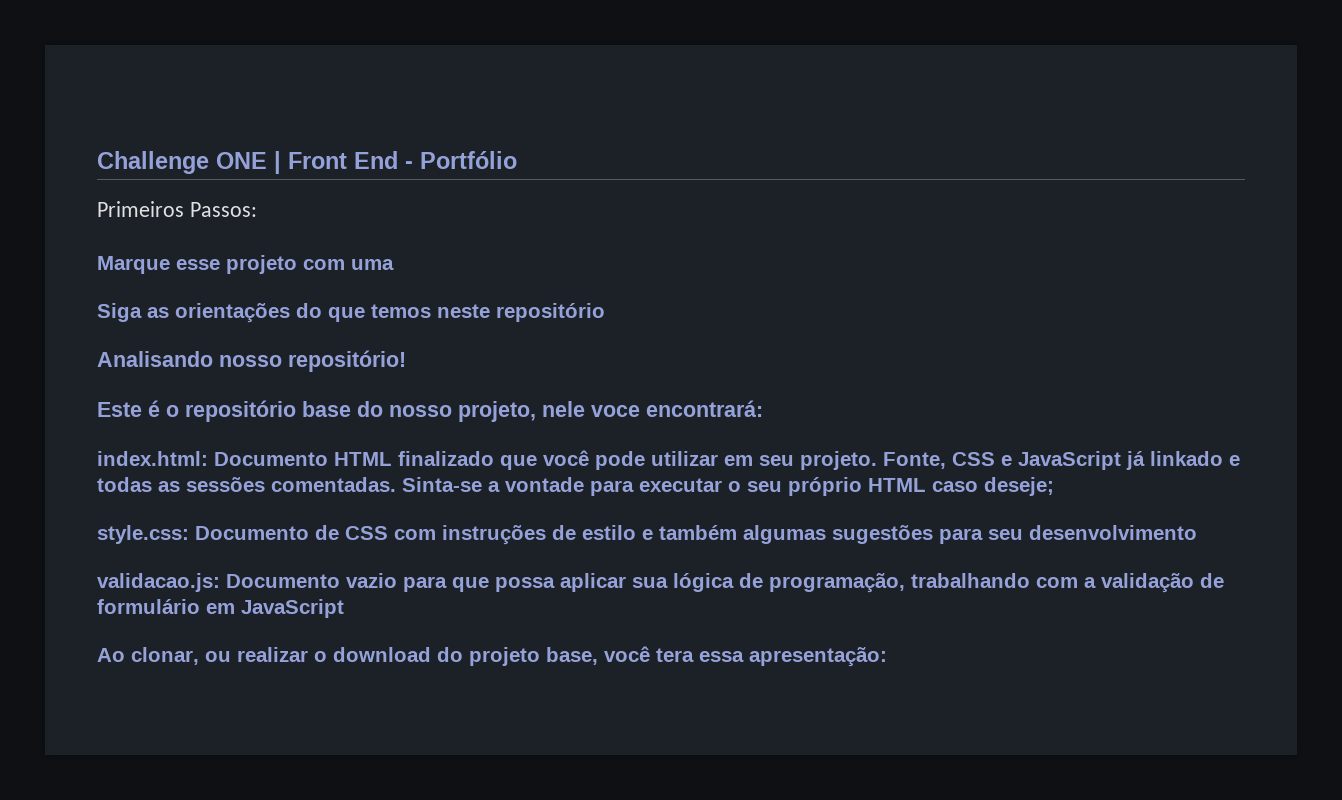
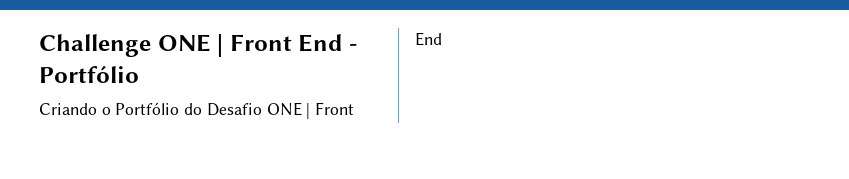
[97,201,257,217] [97,255,394,274] [97,303,605,323] [97,350,406,372] [97,400,763,422] [97,450,1240,470] [97,477,1054,496] [97,525,1197,545] [97,573,1224,593] [97,599,344,618] [97,646,887,667] Primeiros Passos: // Marque esse projeto com uma // Siga as orientações do que temos neste repositório // Analisando nosso repositório! // Este é o repositório base do nosso projeto, nele voce encontrará: // index.html: Documento HTML finalizado que você pode utilizar em seu projeto. Fonte, CSS e JavaScript já linkado e todas as sessões comentadas. Sinta-se a vontade para executar o seu próprio HTML caso deseje; // style.css: Documento de CSS com instruções de estilo e também algumas sugestões para seu desenvolvimento // validacao.js: Documento vazio para que possa aplicar sua lógica de programação, trabalhando com a validação de formulário em JavaScript // Ao clonar, ou realizar o download do projeto base, você tera essa apresentação: -> [39,102,355,119] [415,32,442,46] Criando o Portfólio do Desafio ONE | Front End

